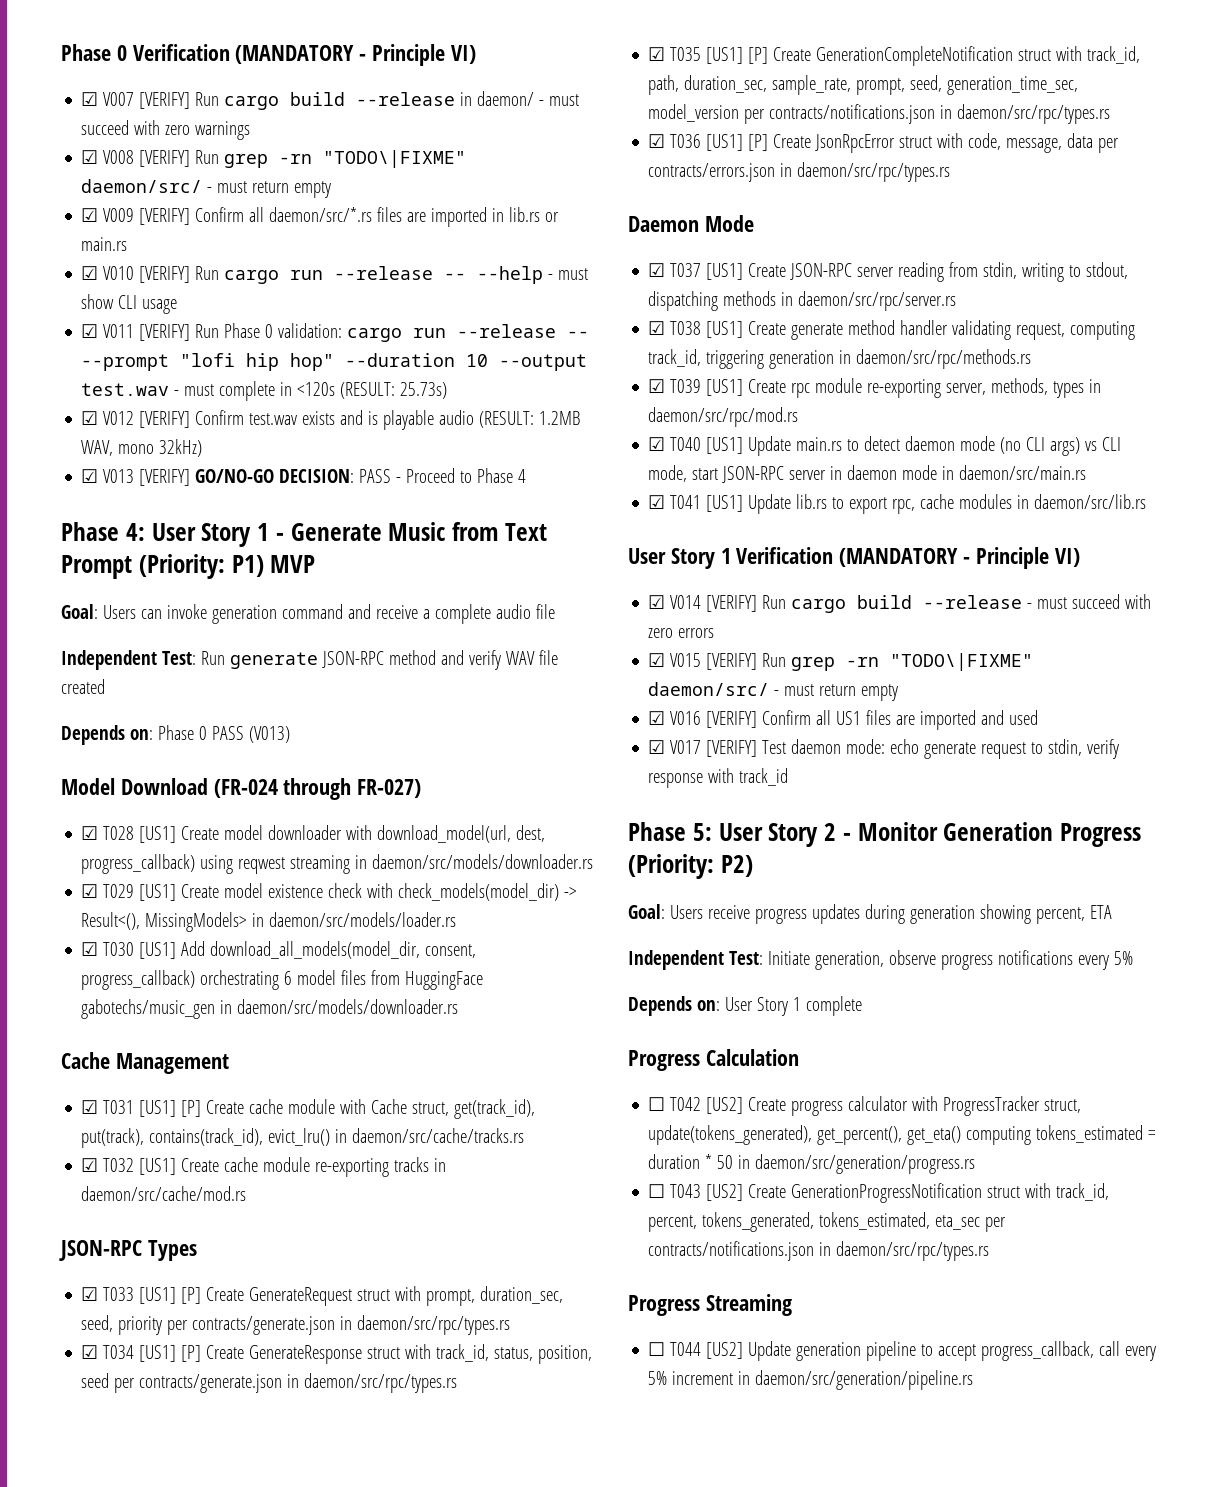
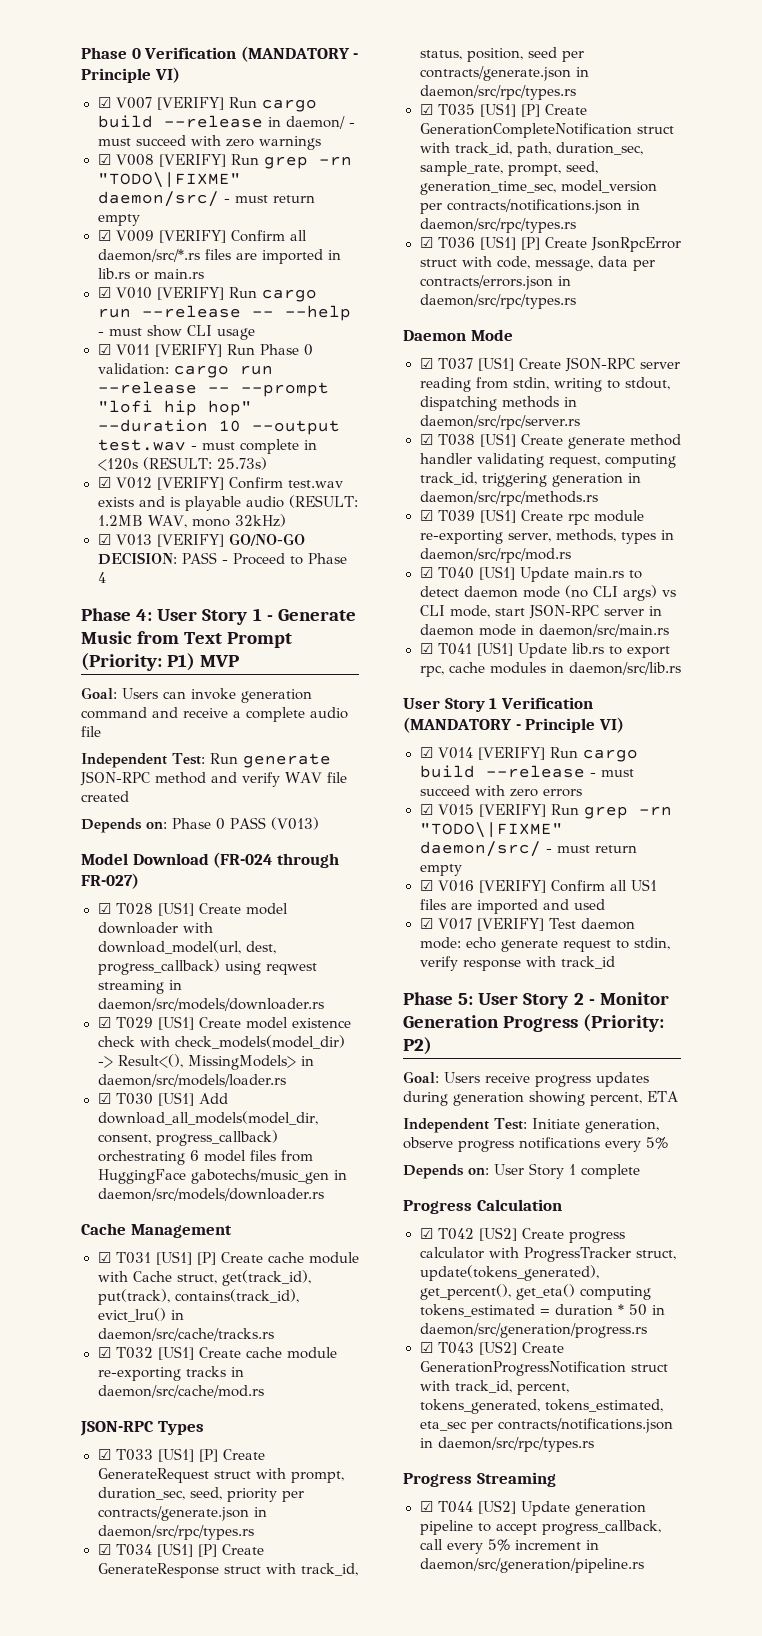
[648,1097,666,1111] ☐ -> [419,1228,433,1239] ☑
[648,1184,666,1198] ☐ -> [419,1342,433,1353] ☑
[648,1342,666,1356] ☐ -> [419,1501,433,1512] ☑

